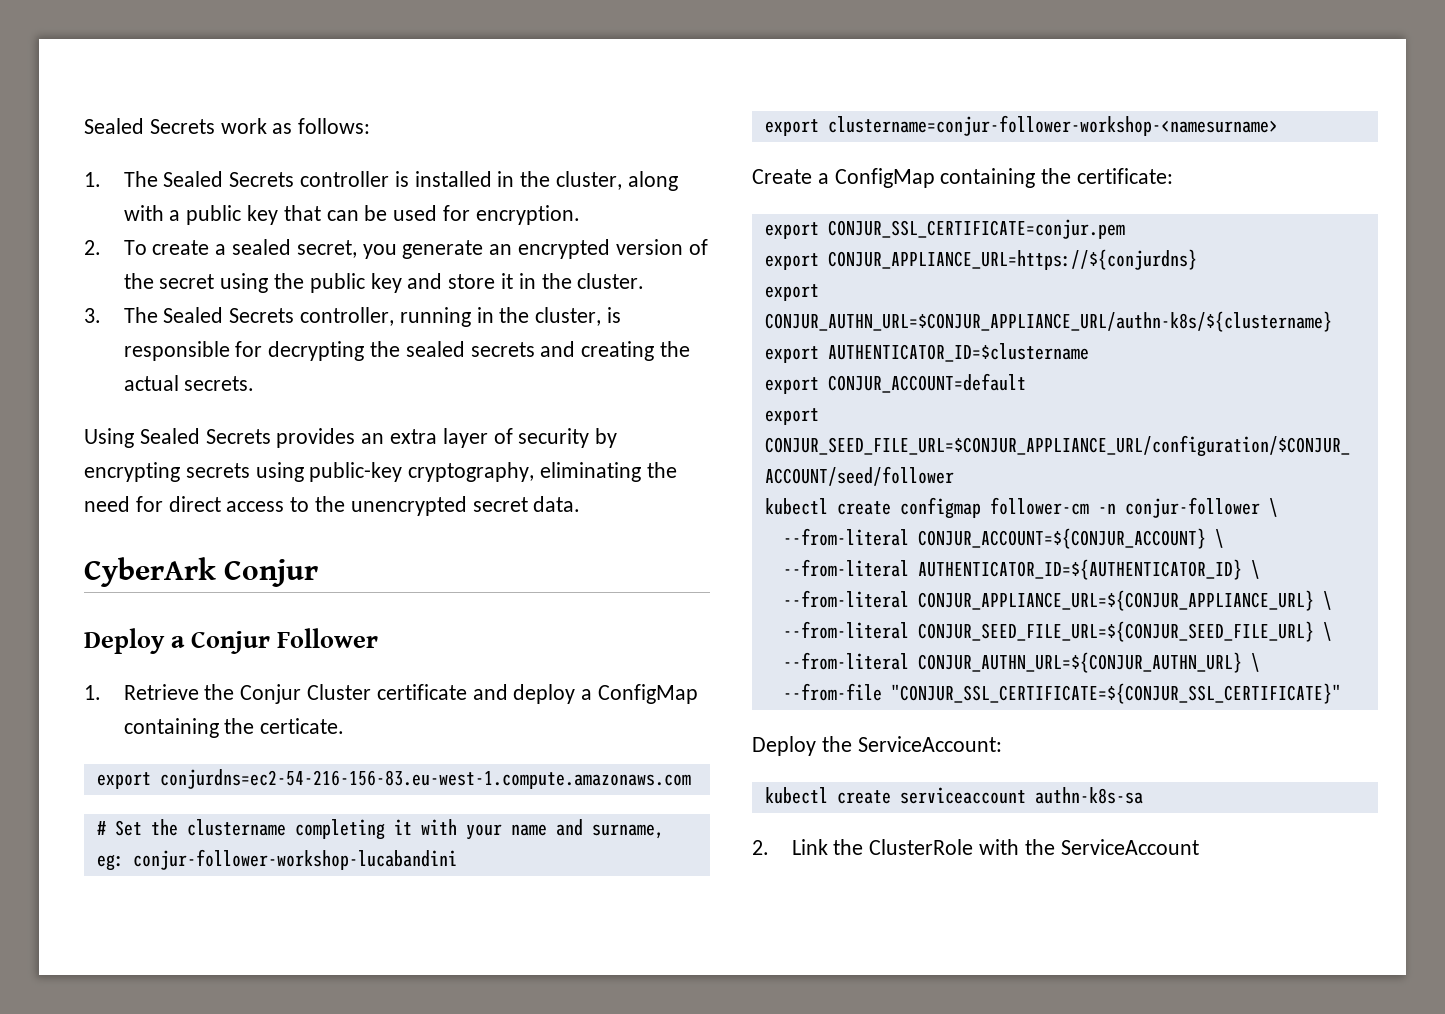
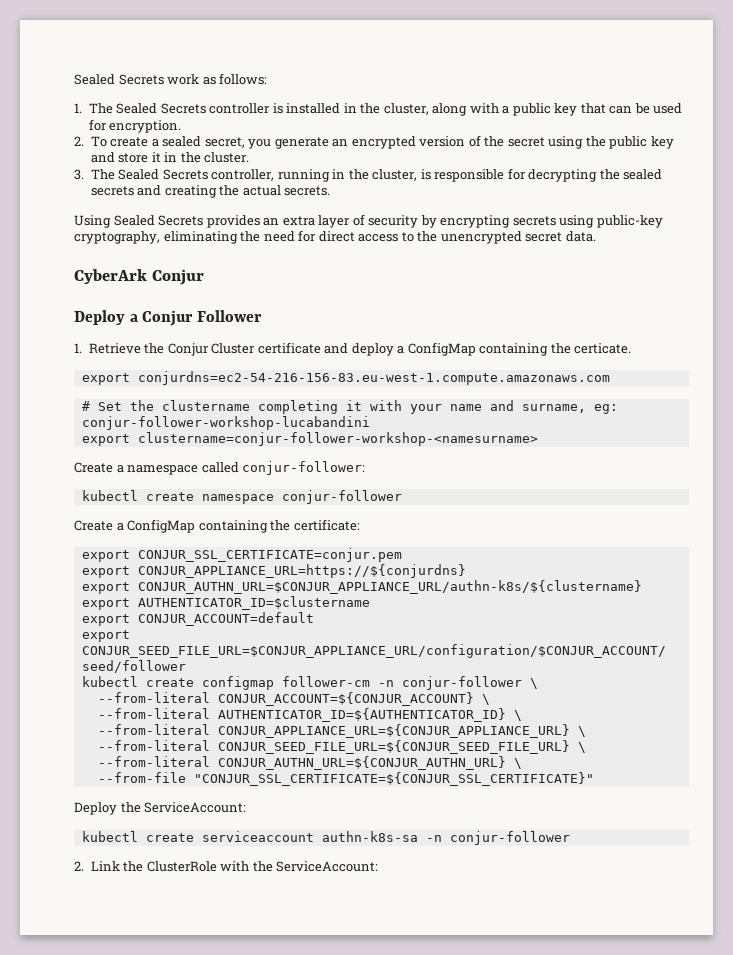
(1278, 125) none -> [74,461,366,475] [81,490,402,504] // Create a namespace called conjur-follower: // kubectl create namespace conjur-follower
(1143, 795) none -> [425,831,570,845] -n conjur-follower
[1060,839,1199,855] ServiceAccount -> [276,861,379,872] ServiceAccount:

